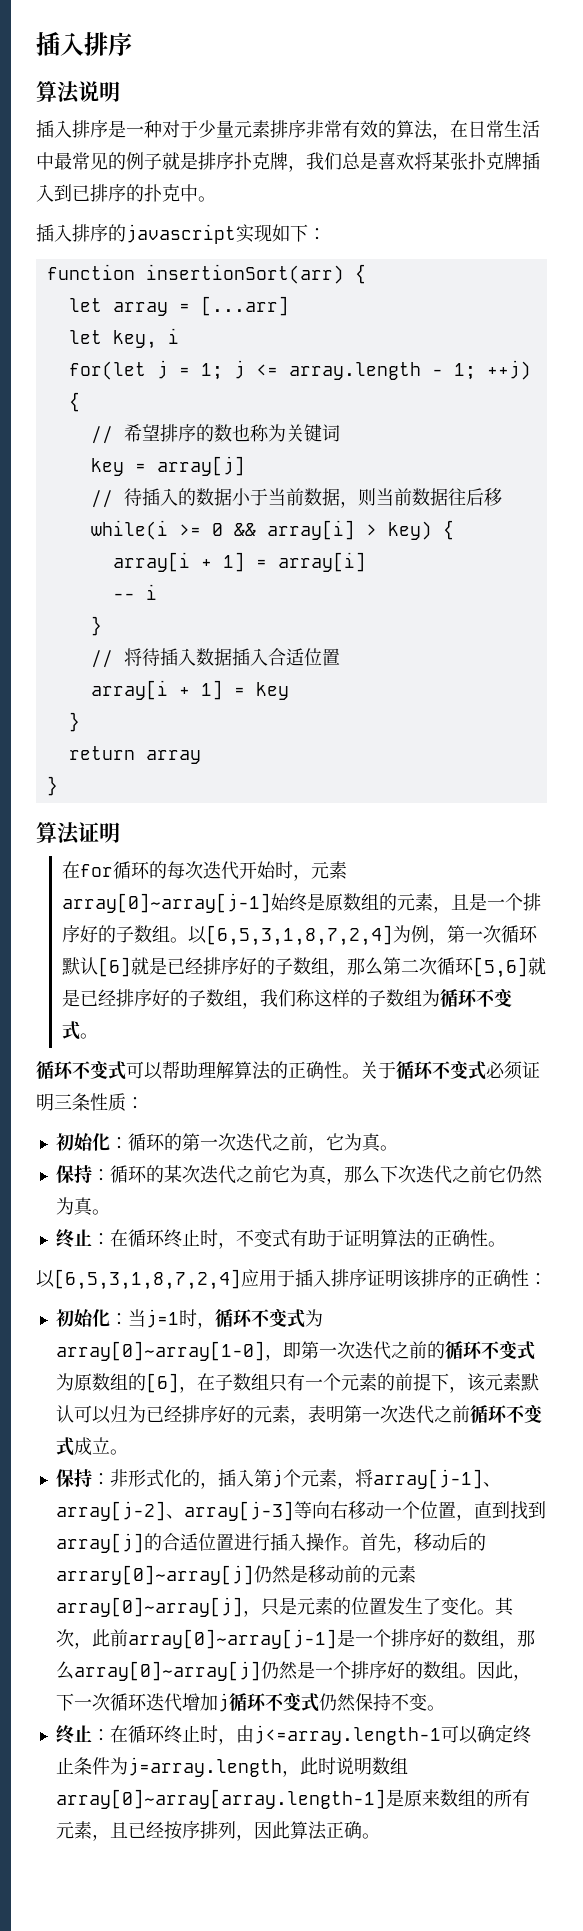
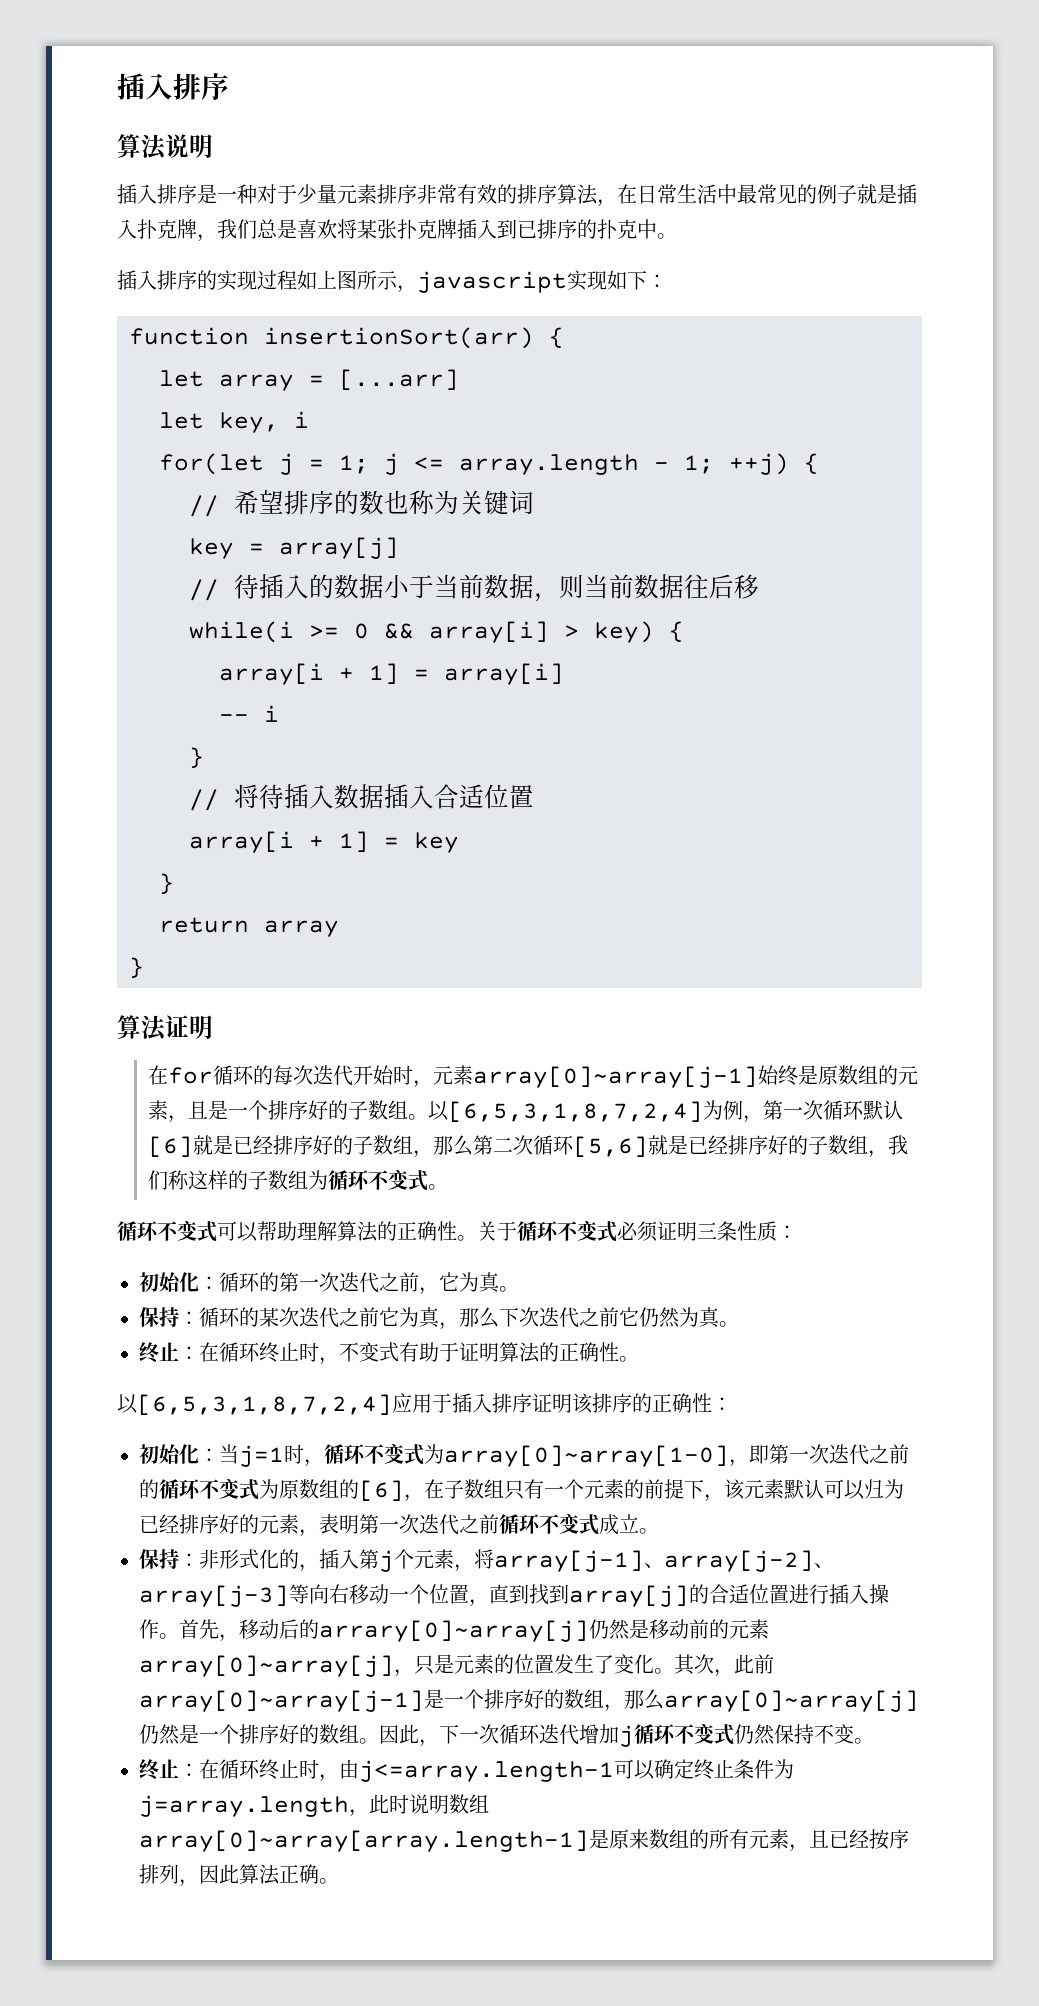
(396, 129) none -> [517,184,557,204] 排序
[198,152,234,170] 排序 -> [897,184,917,204] [117,219,137,239] 插入
(126, 233) none -> [217,270,417,293] 实现过程如上图所示，

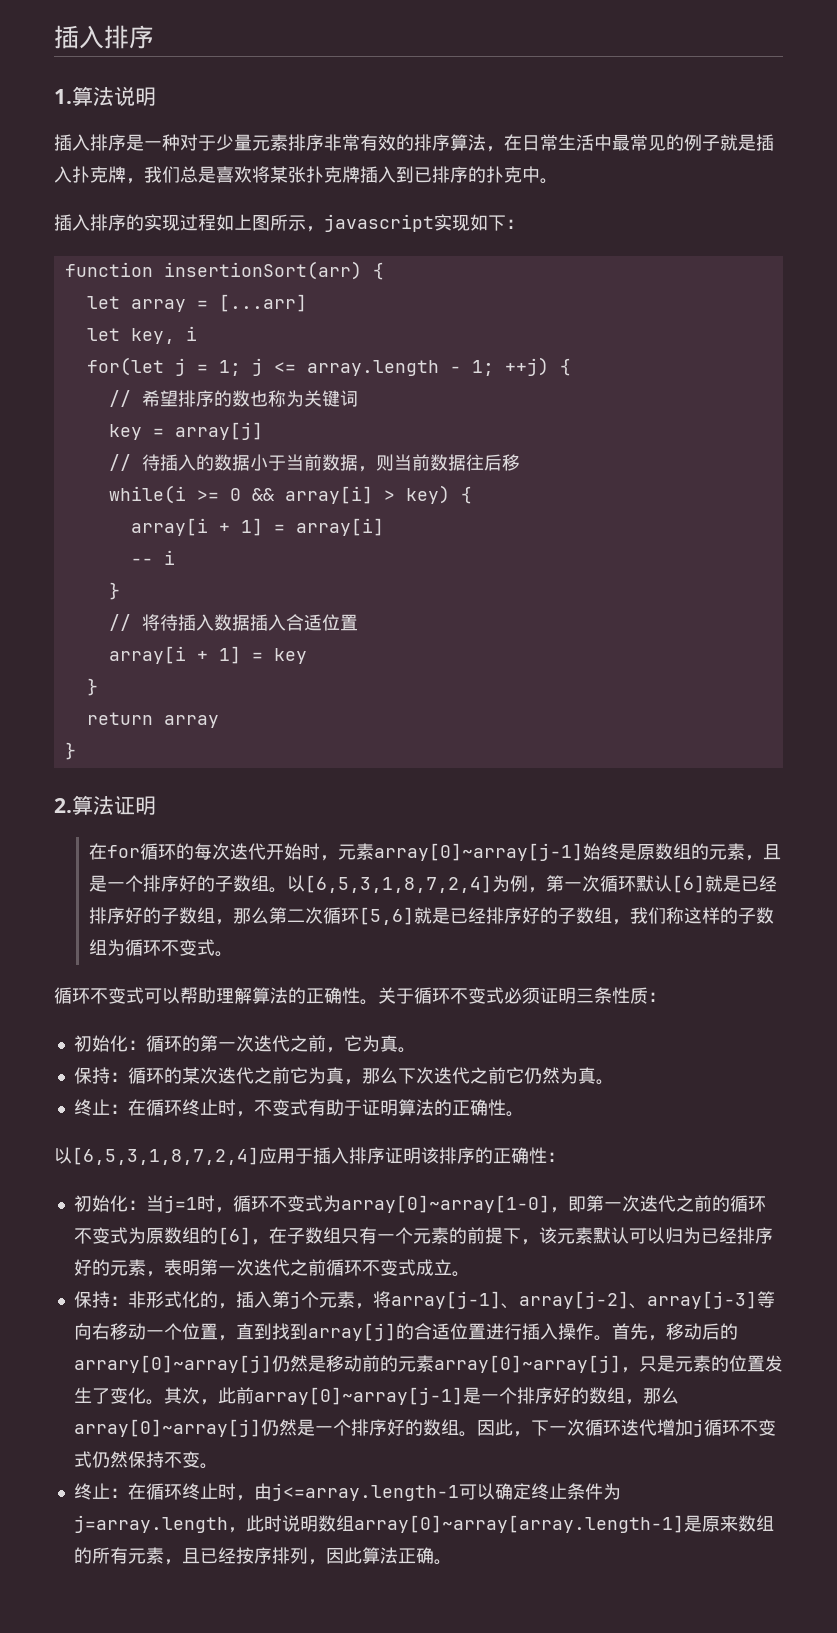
(229, 86) none -> [54,89,72,104] 1.
(144, 967) none -> [54,798,72,813] 2.

